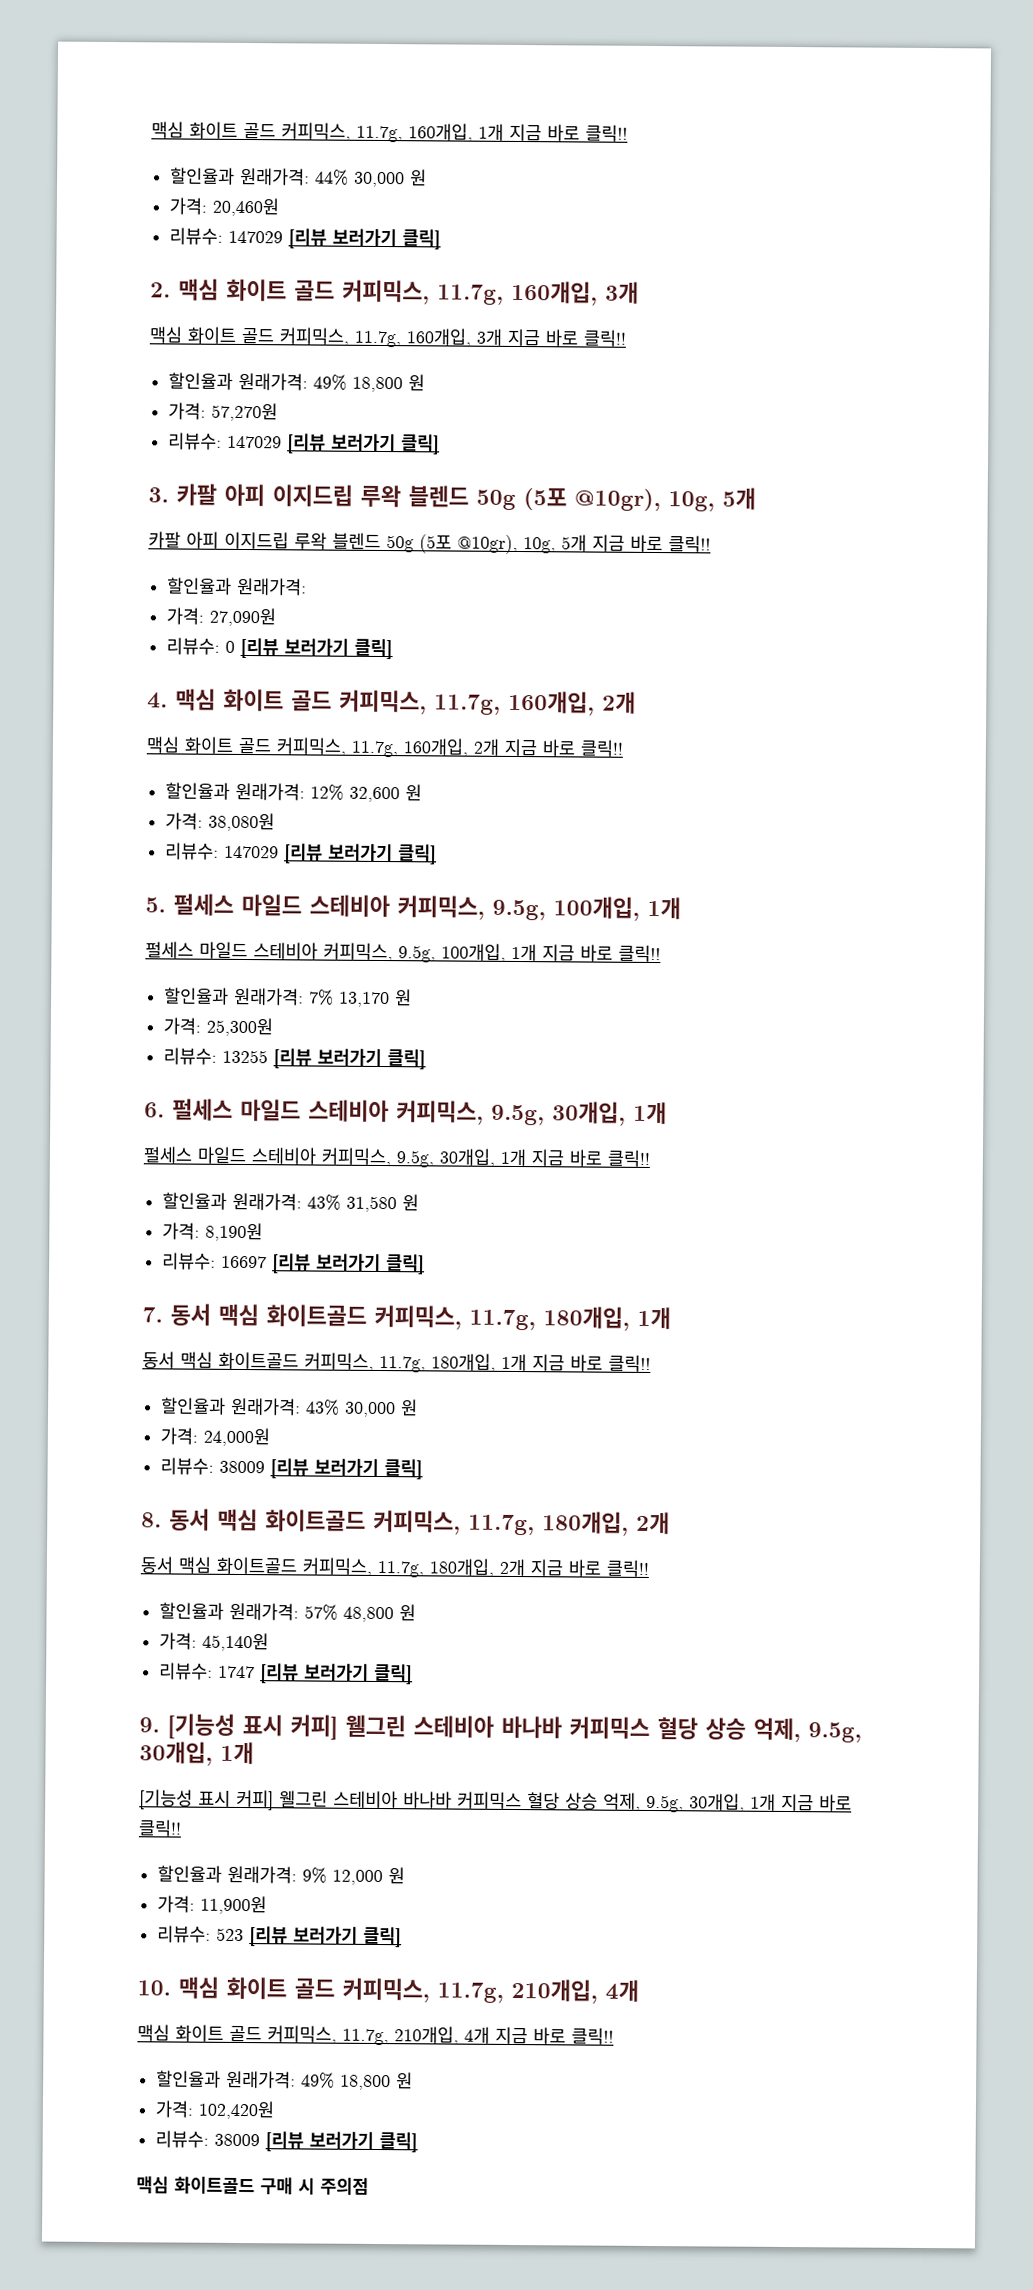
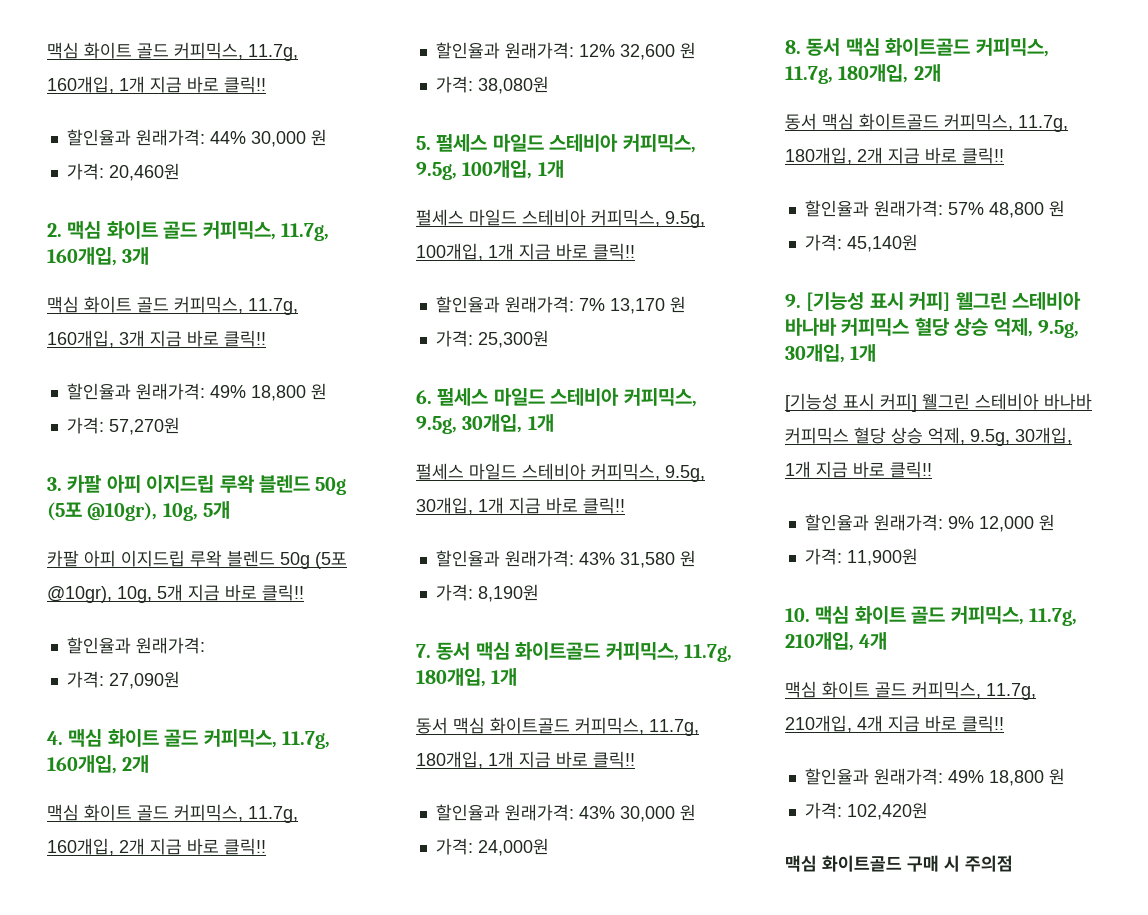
[169,227,442,250] // 리뷰수: 147029 [리뷰 보러가기 클릭] -> (180, 172) none
[168,432,441,455] // 리뷰수: 147029 [리뷰 보러가기 클릭] -> (180, 426) none
[166,637,394,660] // 리뷰수: 0 [리뷰 보러가기 클릭] -> (180, 680) none
[165,842,438,865] // 리뷰수: 147029 [리뷰 보러가기 클릭] -> (549, 85) none
[163,1047,427,1070] // 리뷰수: 13255 [리뷰 보러가기 클릭] -> (549, 339) none
[162,1252,426,1275] // 리뷰수: 16697 [리뷰 보러가기 클릭] -> (539, 593) none
[160,1457,424,1480] // 리뷰수: 38009 [리뷰 보러가기 클릭] -> (549, 847) none
[159,1662,414,1685] // 리뷰수: 1747 [리뷰 보러가기 클릭] -> (918, 243) none
[157,1925,403,1948] // 리뷰수: 523 [리뷰 보러가기 클릭] -> (918, 557) none
[155,2130,419,2153] // 리뷰수: 38009 [리뷰 보러가기 클릭] -> (928, 811) none

